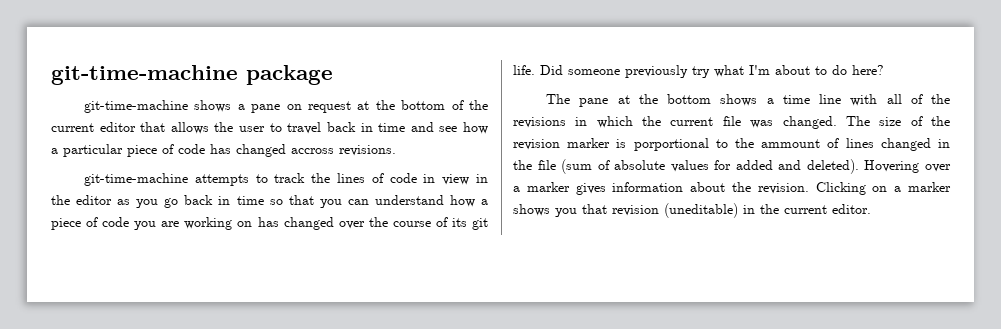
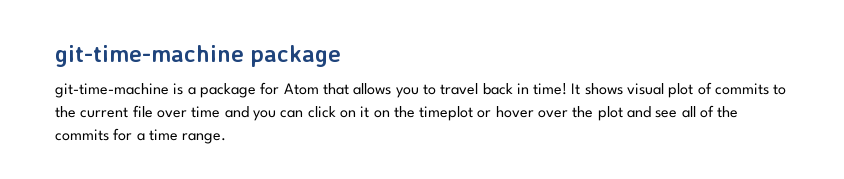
[194,100,488,113] [51,122,489,134] [51,144,396,157] [84,173,489,186] [51,195,488,208] [51,217,488,230] [513,65,884,78] [546,94,951,107] [513,116,951,129] [513,138,950,151] [513,159,951,174] [513,182,951,195] [513,203,871,218] shows a pane on request at the bottom of the current editor that allows the user to travel back in time and see how a particular piece of code has changed accross revisions. // git-time-machine attempts to track the lines of code in view in the editor as you go back in time so that you can understand how a piece of code you are working on has changed over the course of its git life. Did someone previously try what I'm about to do here? // The pane at the bottom shows a time line with all of the revisions in which the current file was changed. The size of the revision marker is porportional to the ammount of lines changed in the file (sum of absolute values for added and deleted). Hovering over a marker gives information about the revision. Clicking on a marker shows you that revision (uneditable) in the current editor. -> [173,82,787,98] [55,105,739,121] [55,128,227,144] is a package for Atom that allows you to travel back in time! It shows visual plot of commits to the current file over time and you can click on it on the timeplot or hover over the plot and see all of the commits for a time range.

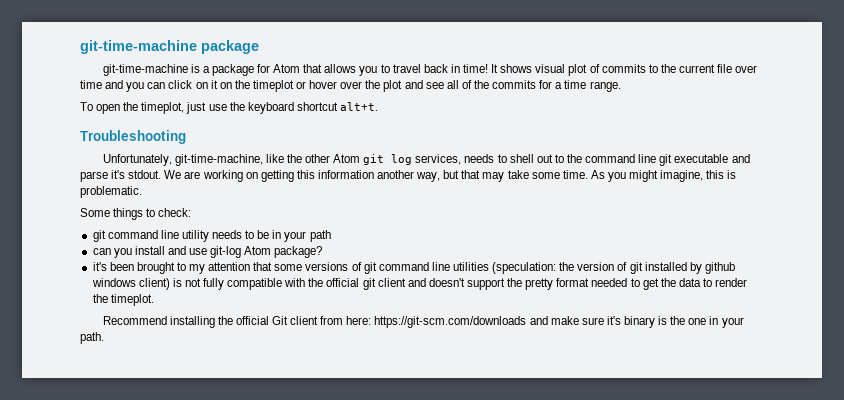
(227, 138) none -> [80,102,378,114] [80,130,186,144] [102,154,750,166] [80,170,737,182] [80,186,142,198] [80,208,192,220] [92,230,331,242] [92,246,323,258] [92,262,735,274] [91,278,748,290] [92,294,154,306] [102,316,744,328] [80,332,104,344] // To open the timeplot, just use the keyboard shortcut alt+t. // Troubleshooting // Unfortunately, git-time-machine, like the other Atom git log services, needs to shell out to the command line git executable and parse it's stdout. We are working on getting this information another way, but that may take some time. As you might imagine, this is problematic. // Some things to check: // git command line utility needs to be in your path // can you install and use git-log Atom package? // it's been brought to my attention that some versions of git command line utilities (speculation: the version of git installed by github windows client) is not fully compatible with the official git client and doesn't support the pretty format needed to get the data to render the timeplot. // Recommend installing the official Git client from here: https://git-scm.com/downloads and make sure it's binary is the one in your path.

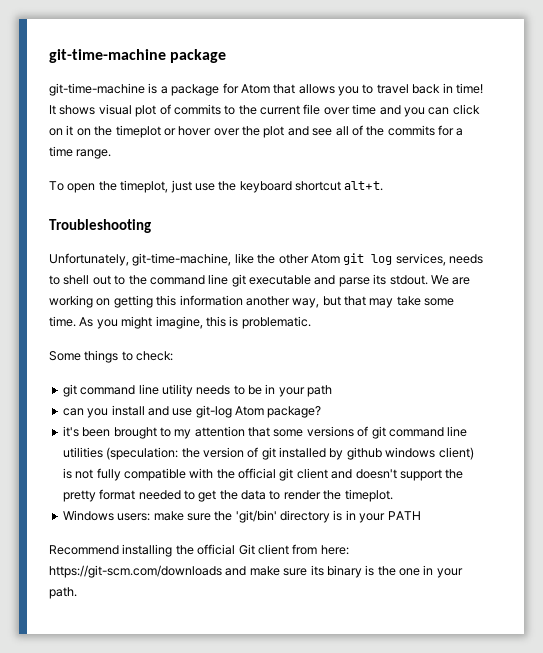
[111,170,126,179] it's -> [373,274,387,285] its
(154, 300) none -> [62,510,421,523] // Windows users: make sure the 'git/bin' directory is in your PATH
[606,316,621,325] it's -> [310,565,324,576] its

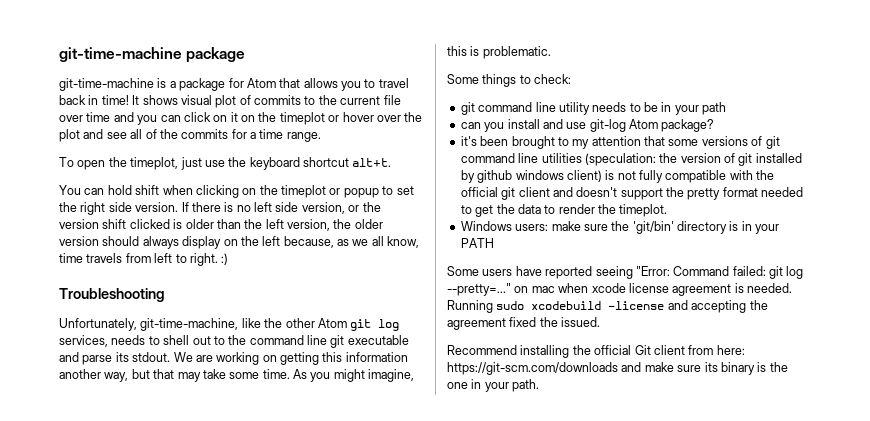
(384, 186) none -> [59,185,414,198] [59,202,381,215] [59,219,383,231] [59,236,420,249] [59,253,229,266] // You can hold shift when clicking on the timeplot or popup to set the right side version. If there is no left side version, or the version shift clicked is older than the left version, the older version should always display on the left because, as we all know, time travels from left to right. :)
(421, 515) none -> [447,266,804,279] [447,283,792,296] [447,300,768,313] [447,317,601,330] // Some users have reported seeing "Error: Command failed: git log --pretty=..." on mac when xcode license agreement is needed. Running sudo xcodebuild -license and accepting the agreement fixed the issued.

